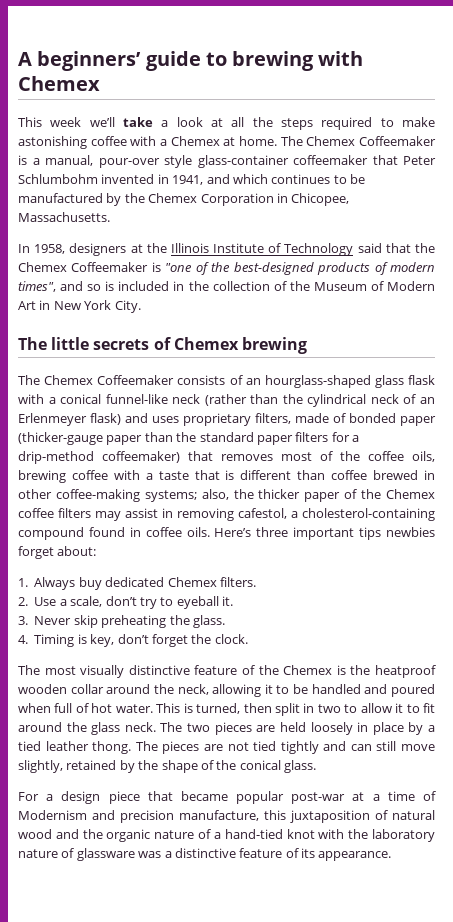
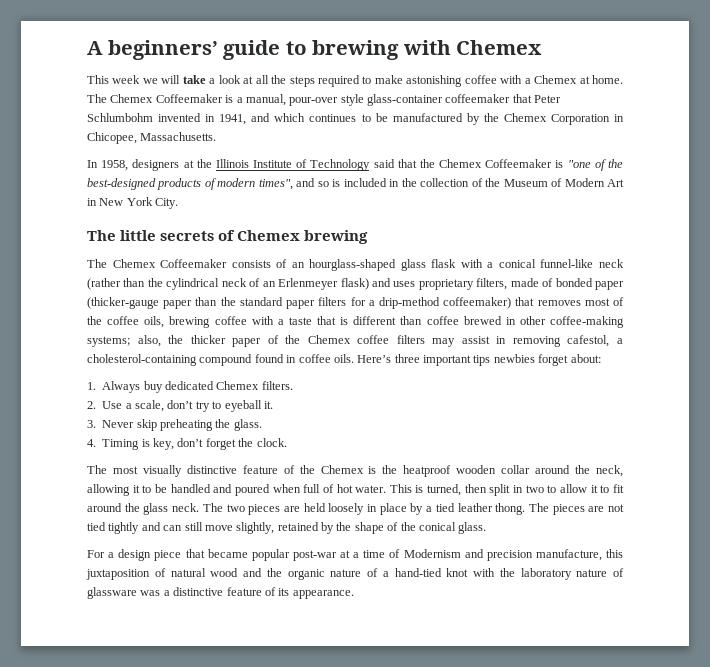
[89,117,115,127] we’ll -> [142,75,181,84] we will

